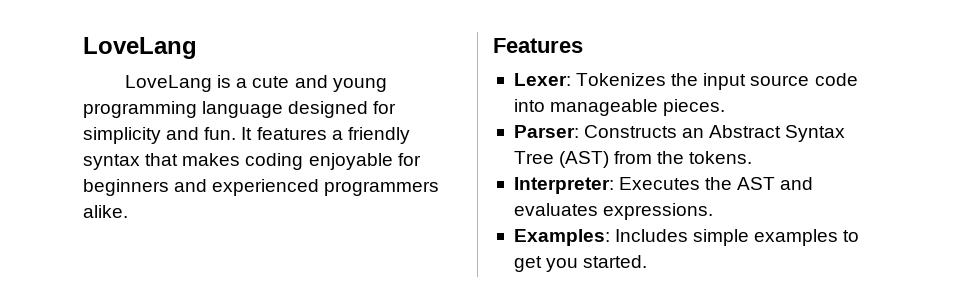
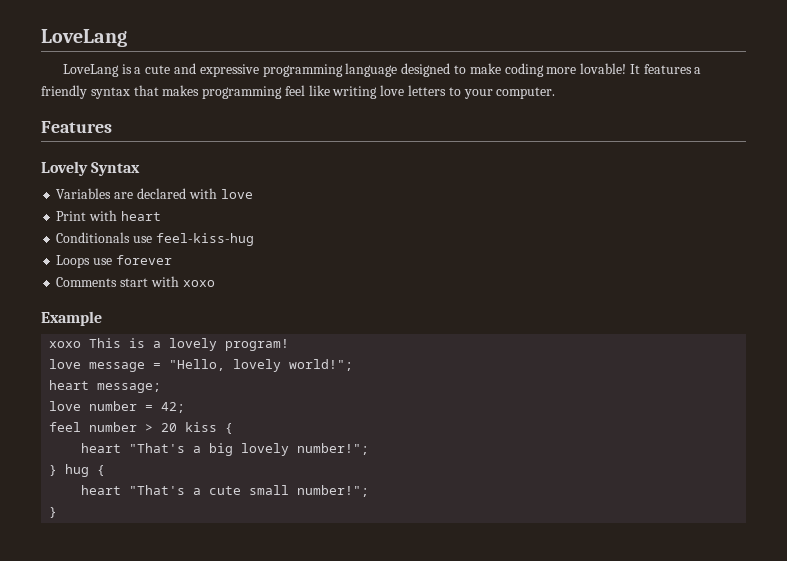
[332,78,387,92] young -> [199,64,259,77] expressive
[373,101,397,114] [83,127,237,144] for simplicity and fun. -> [453,63,627,77] to make coding more lovable!
[245,153,421,170] [83,179,440,196] [83,205,128,218] [493,38,583,53] [513,73,858,90] [513,99,726,116] [513,125,846,142] [513,151,753,168] [513,177,814,194] [513,203,714,220] [513,229,860,246] [513,255,648,272] coding enjoyable for beginners and experienced programmers alike. // Features // Lexer: Tokenizes the input source code into manageable pieces. // Parser: Constructs an Abstract Syntax Tree (AST) from the tokens. // Interpreter: Executes the AST and evaluates expressions. // Examples: Includes simple examples to get you started. -> [202,85,556,99] [41,121,112,133] [41,161,141,176] [56,188,253,199] [56,210,161,221] [56,232,254,246] [56,255,172,268] [56,276,215,287] [41,311,102,326] [49,338,290,351] [49,359,354,372] [49,380,162,393] [49,401,186,413] [49,422,234,434] [81,443,370,456] [49,464,106,477] [81,485,370,497] [49,507,58,518] programming feel like writing love letters to your computer. // Features // Lovely Syntax // Variables are declared with love // Print with heart // Conditionals use feel-kiss-hug // Loops use forever // Comments start with xoxo // Example // xoxo This is a lovely program! // love message = "Hello, lovely world!"; // heart message; // love number = 42; // feel number > 20 kiss { // heart "That's a big lovely number!"; // } hug { // heart "That's a cute small number!"; // }

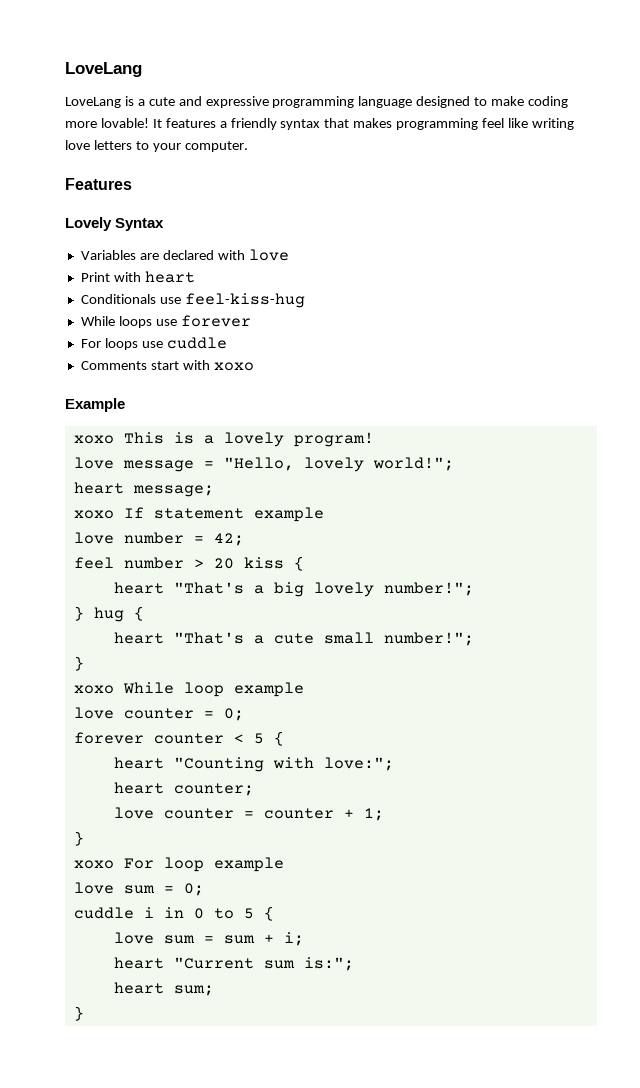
[56,255,91,268] Loops -> [80,316,152,328] While loops
(172, 260) none -> [80,337,227,350] // For loops use cuddle
(162, 388) none -> [73,507,324,522] // xoxo If statement example
(58, 512) none -> [73,682,304,697] [73,707,244,721] [73,731,284,746] [113,757,394,772] [113,782,254,796] [113,807,384,821] [73,831,84,846] [73,857,284,872] [73,882,204,896] [73,906,274,921] [113,932,304,946] [113,957,354,971] [113,982,214,996] [73,1006,84,1021] // xoxo While loop example // love counter = 0; // forever counter < 5 { // heart "Counting with love:"; // heart counter; // love counter = counter + 1; // } // xoxo For loop example // love sum = 0; // cuddle i in 0 to 5 { // love sum = sum + i; // heart "Current sum is:"; // heart sum; // }

